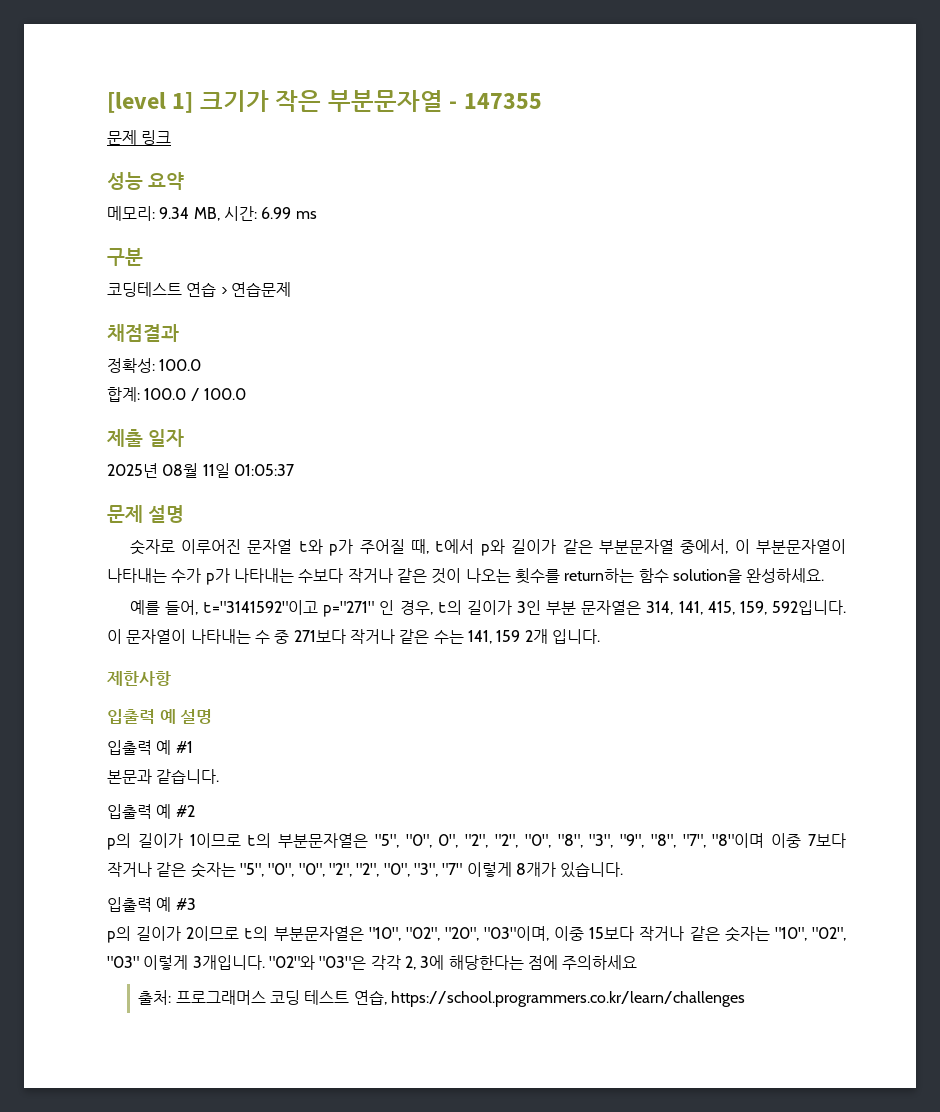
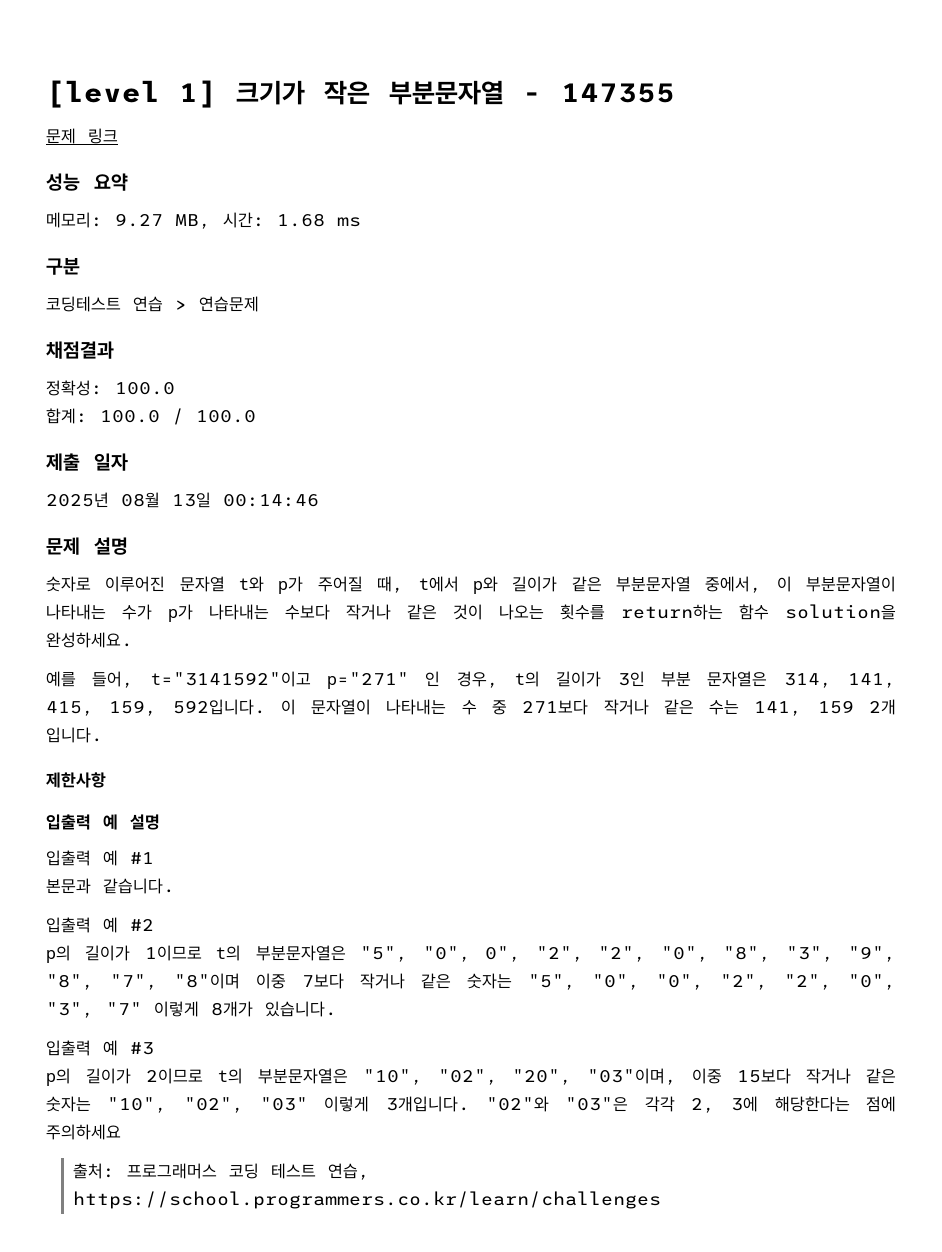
[159,207,190,219] 9.34 -> [115,213,163,227] 9.27
[261,207,292,219] 6.99 -> [277,213,325,227] 1.68
[202,463,294,478] 11일 01:05:37 -> [172,492,319,508] 13일 00:14:46

